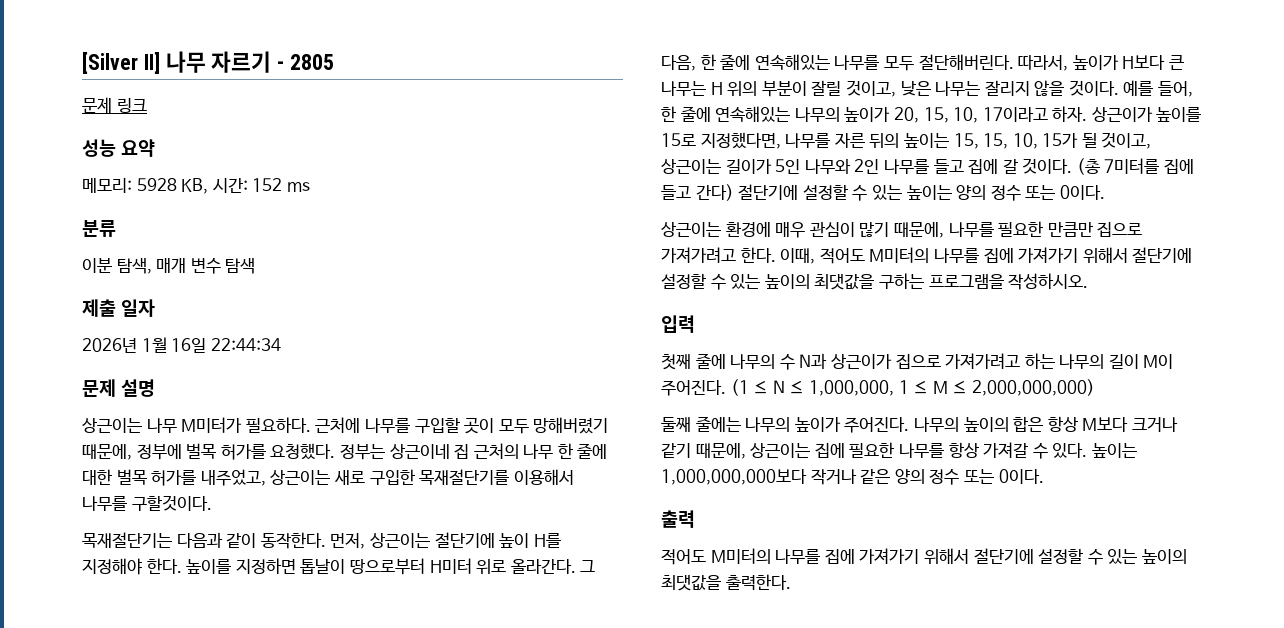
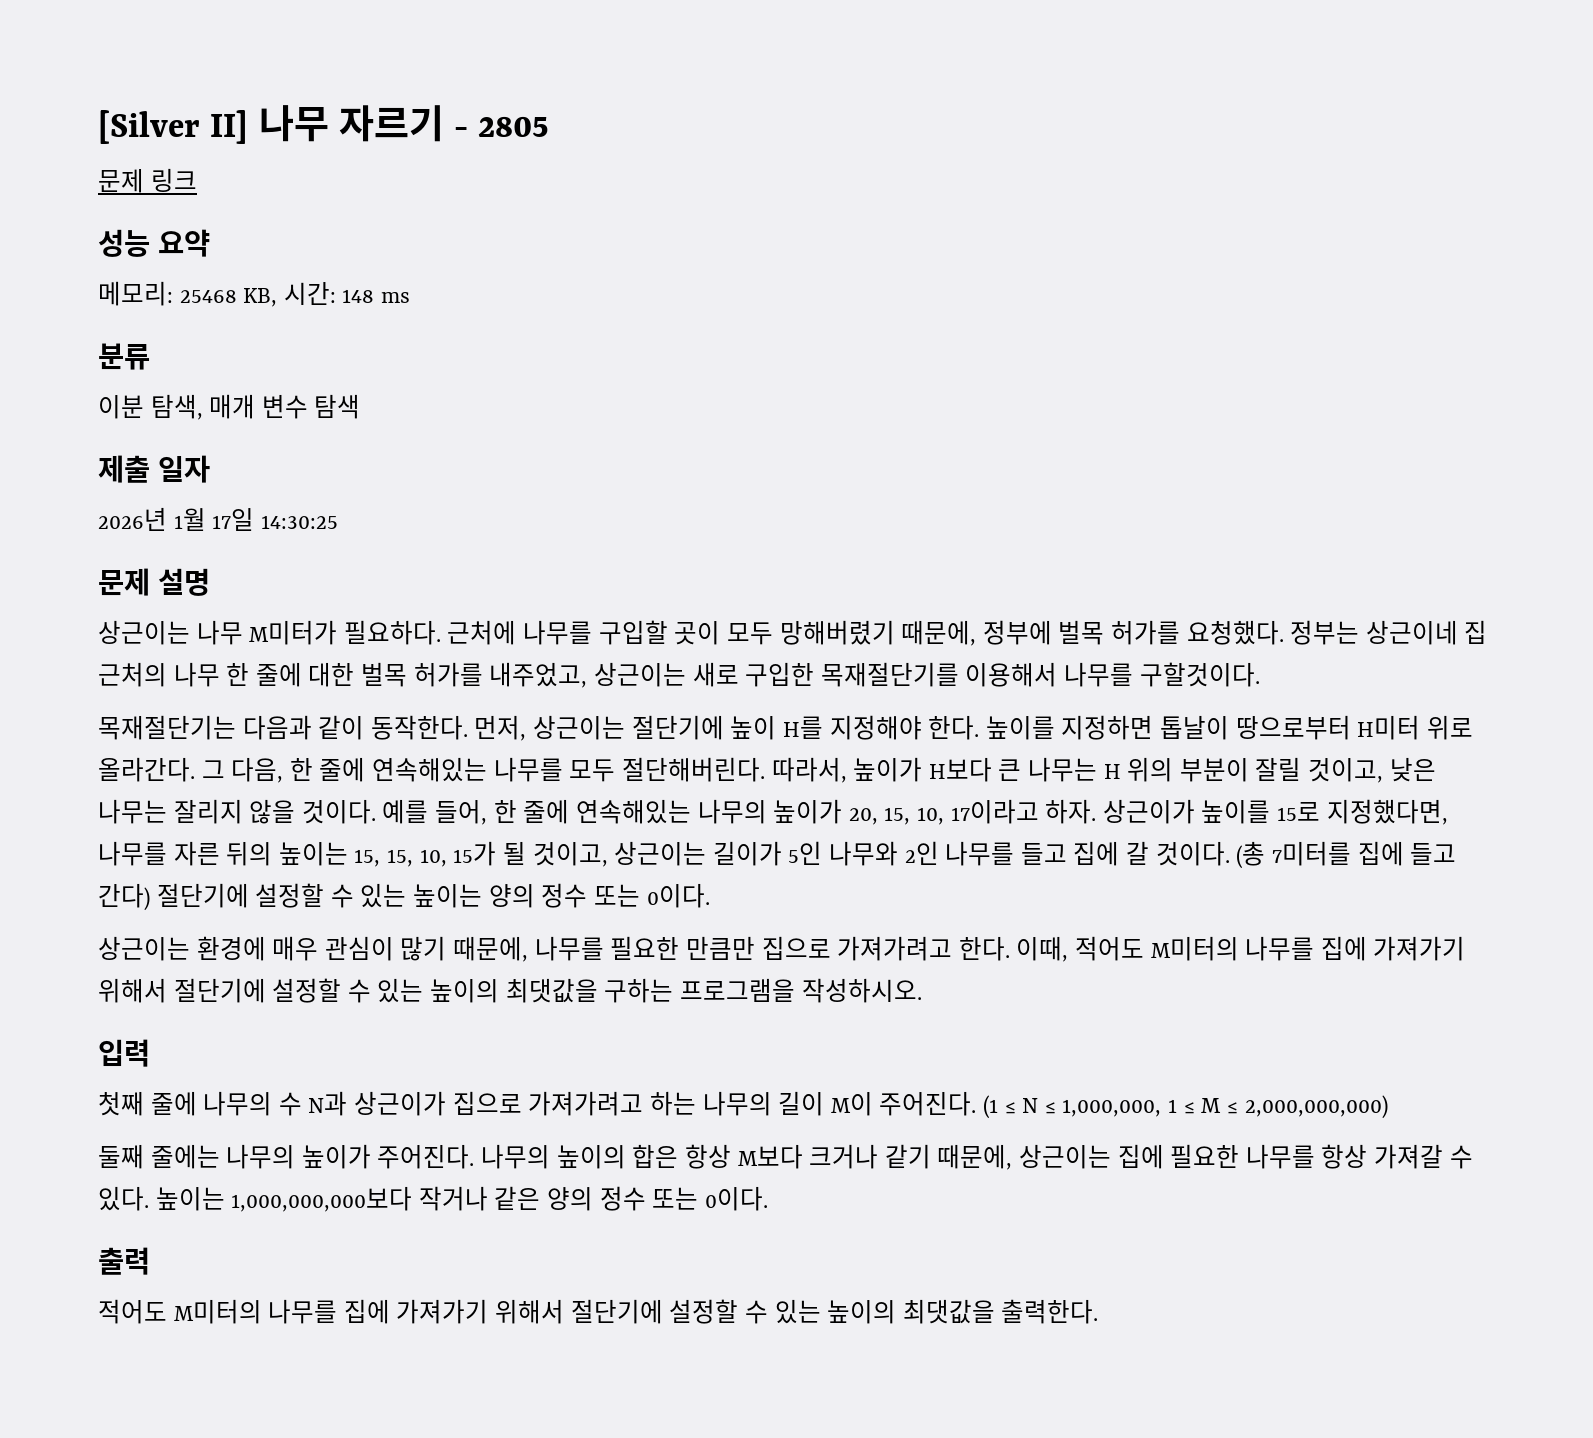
[136,178,177,191] 5928 -> [179,290,237,303] 25468
[252,178,283,192] 152 -> [342,289,375,303] 148
[171,338,281,353] 16일 22:44:34 -> [212,508,338,531] 17일 14:30:25

